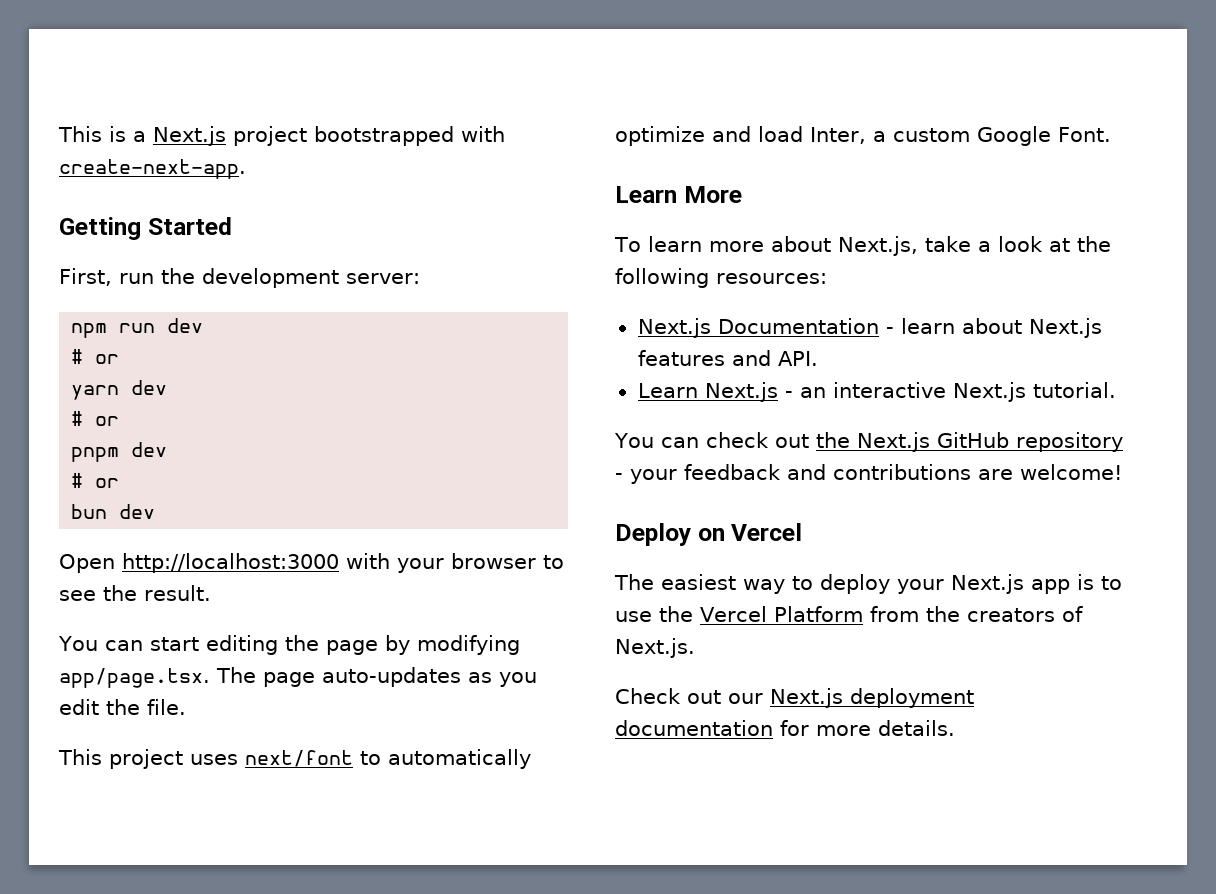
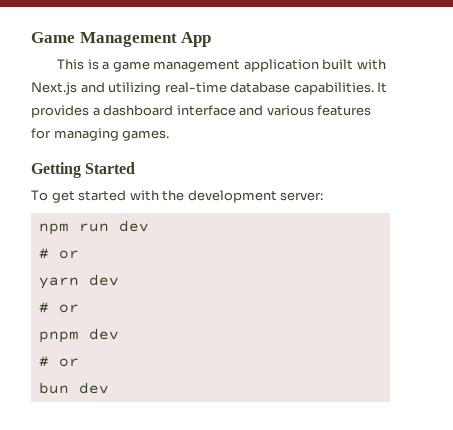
[58,126,505,146] [59,159,246,179] [59,217,232,240] [59,268,154,286] This is a Next.js project bootstrapped with create-next-app. // Getting Started // First, run -> [31,32,212,47] [57,59,386,72] [31,82,388,95] [31,105,372,118] [31,128,170,141] [31,162,136,178] [31,190,159,203] Game Management App // This is a game management application built with Next.js and utilizing real-time database capabilities. It provides a dashboard interface and various features for managing games. // Getting Started // To get started with
[59,553,564,573] [59,585,211,601] [58,635,520,655] [59,667,537,688] [59,699,186,715] [58,749,531,769] [615,126,1111,146] [615,186,742,203] [614,236,1111,256] [615,268,827,288] [637,318,1102,338] [637,350,818,366] [637,382,1116,402] [614,432,1123,452] [615,464,1122,484] [615,523,803,546] [614,574,1122,594] [615,606,1083,622] [615,638,695,658] [615,688,974,708] [615,720,955,736] // Open http://localhost:3000 with your browser to see the result. // You can start editing the page by modifying app/page.tsx. The page auto-updates as you edit the file. // This project uses next/font to automatically optimize and load Inter, a custom Google Font. // Learn More // To learn more about Next.js, take a look at the following resources: // Next.js Documentation - learn about Next.js features and API. // Learn Next.js - an interactive Next.js tutorial. // You can check out the Next.js GitHub repository - your feedback and contributions are welcome! // Deploy on Vercel // The easiest way to deploy your Next.js app is to use the Vercel Platform from the creators of Next.js. // Check out our Next.js deployment documentation for more details. -> (109, 388) none

